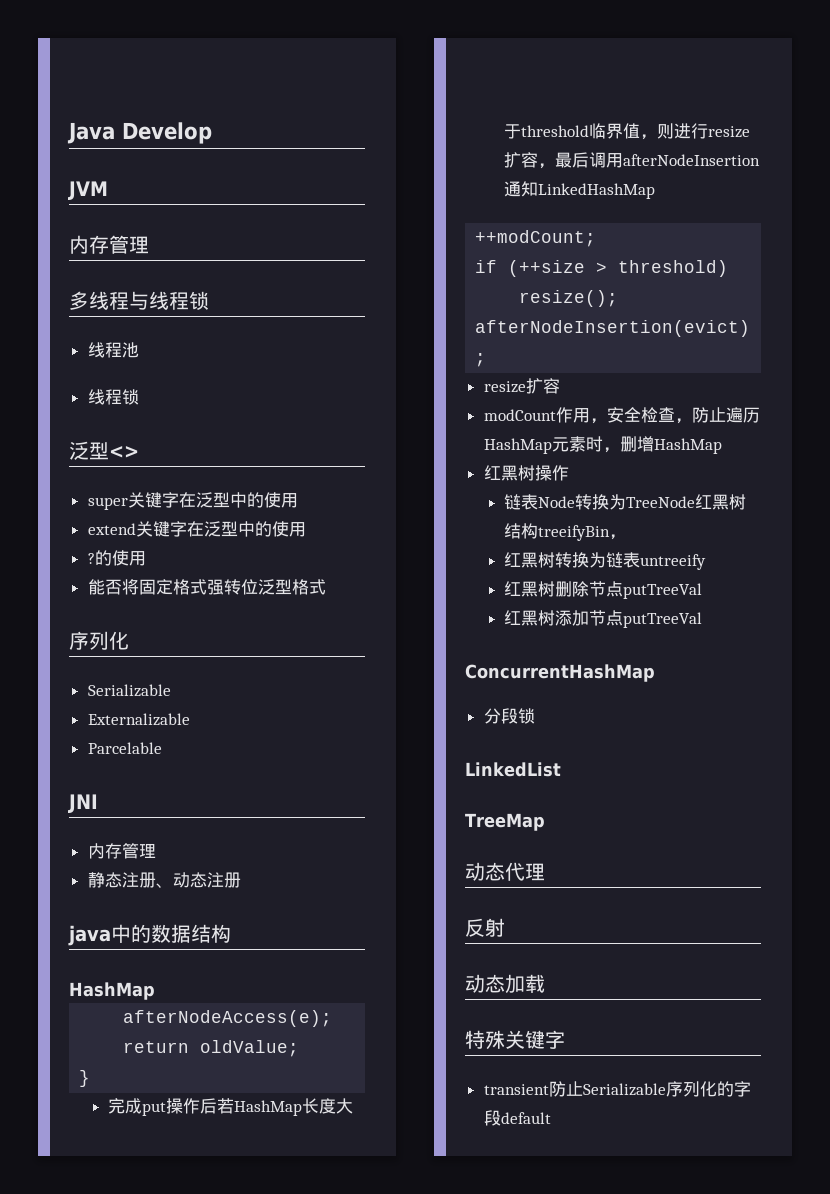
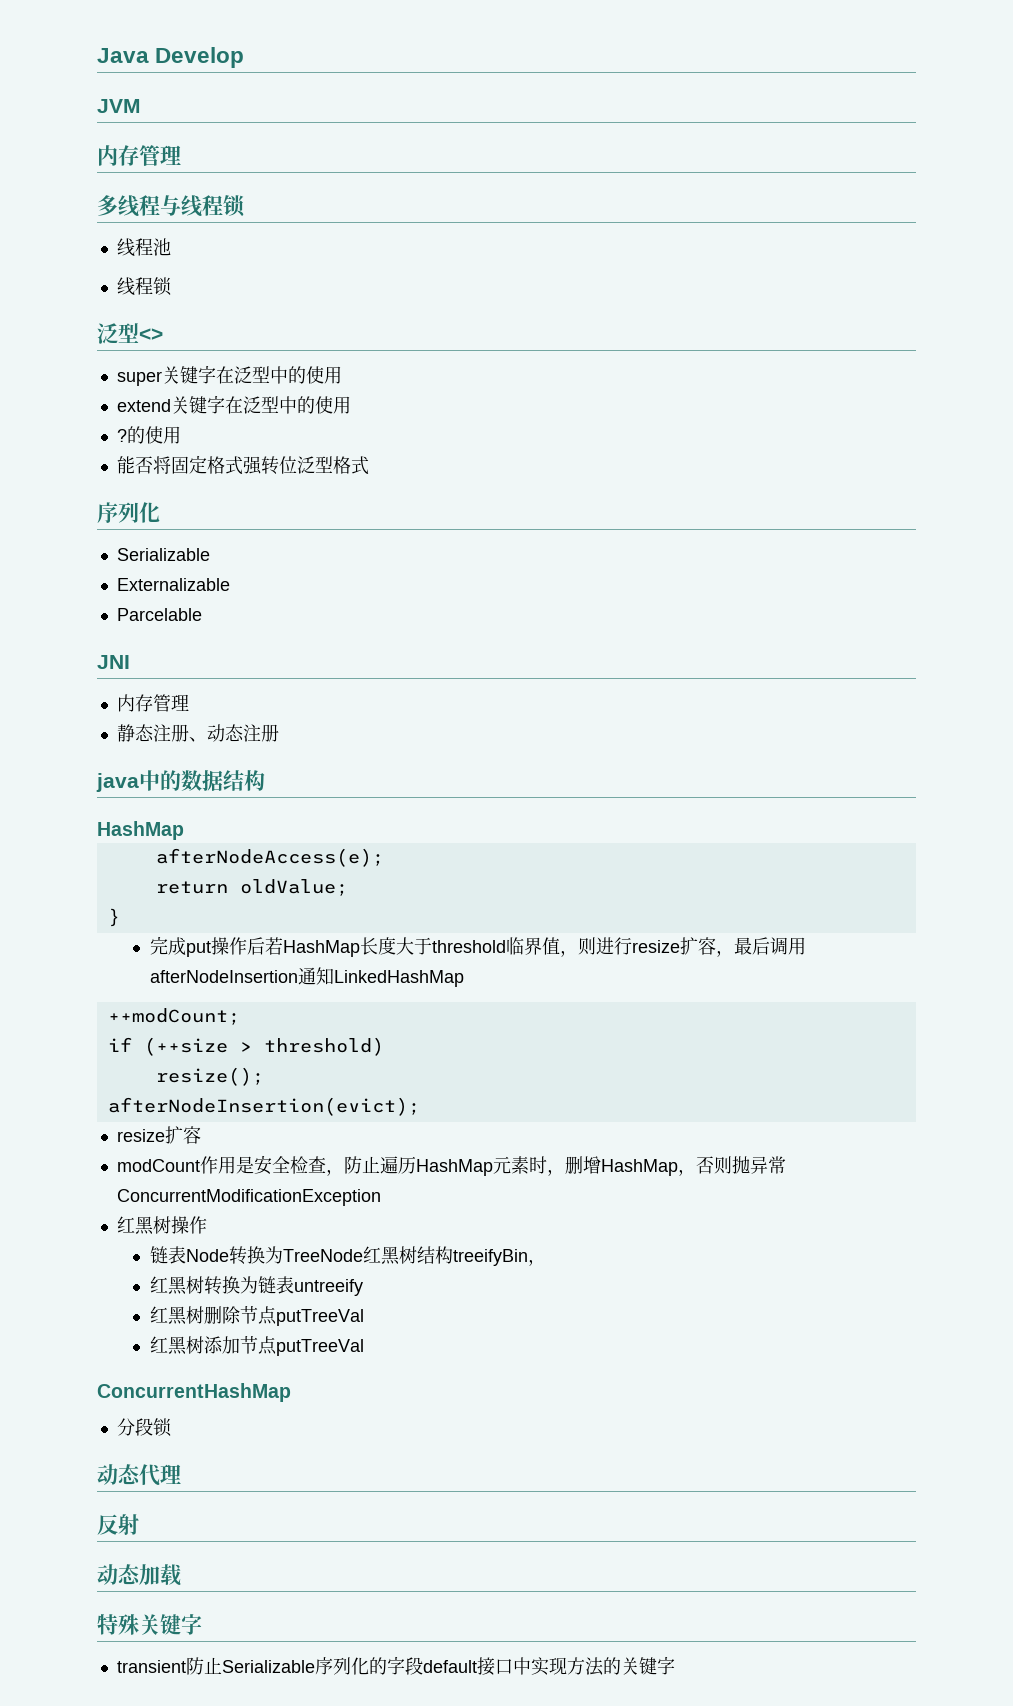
[589,418,607,424] ， -> [235,1156,254,1174] 是
(722, 446) none -> [677,1156,786,1176] [116,1189,381,1206] ，否则抛异常ConcurrentModificationException
[465,762,561,777] [465,813,545,831] // LinkedList // TreeMap -> (172, 1427) none
(551, 1118) none -> [476,1656,675,1676] 接口中实现方法的关键字

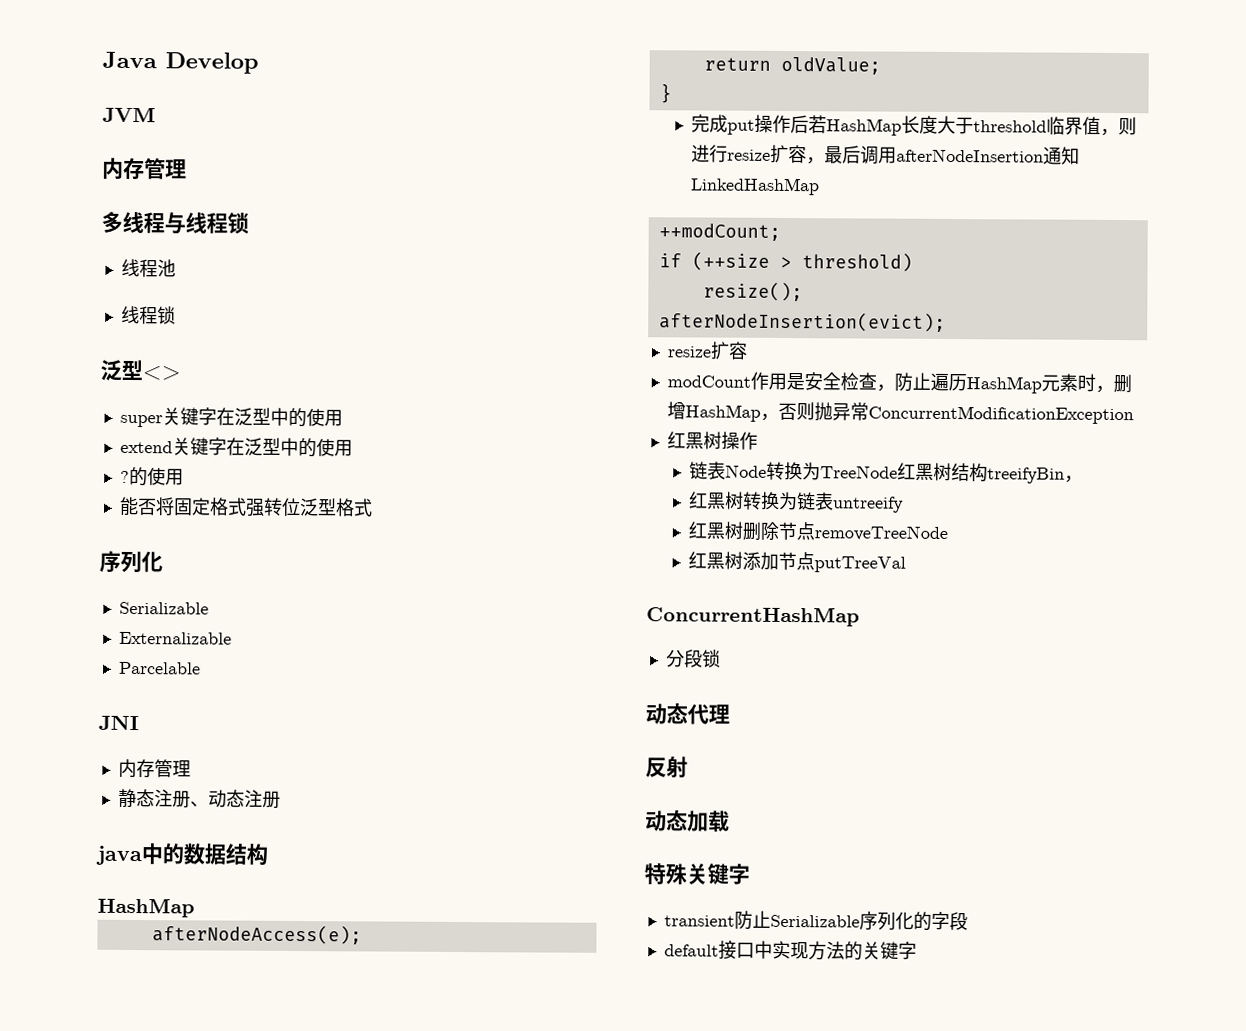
[275,1309,364,1326] putTreeVal -> [814,525,949,541] removeTreeNode
(423, 1666) none -> (968, 921) //

